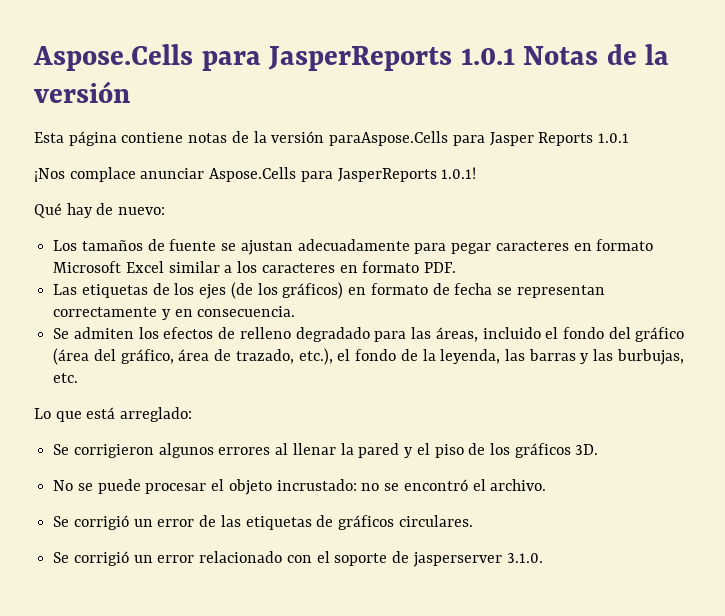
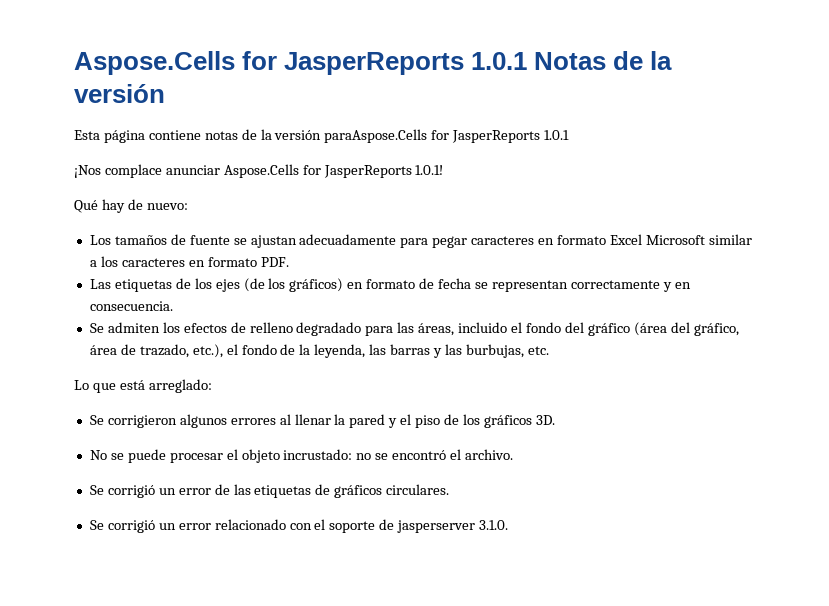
[33,44,261,71] Aspose.Cells para -> [74,51,278,75] Aspose.Cells for
[452,132,594,146] para Jasper Reports -> [431,130,541,143] for JasperReports
[300,171,333,182] para -> [302,165,321,175] for
[53,261,164,273] Microsoft Excel -> [609,234,705,245] Excel Microsoft

